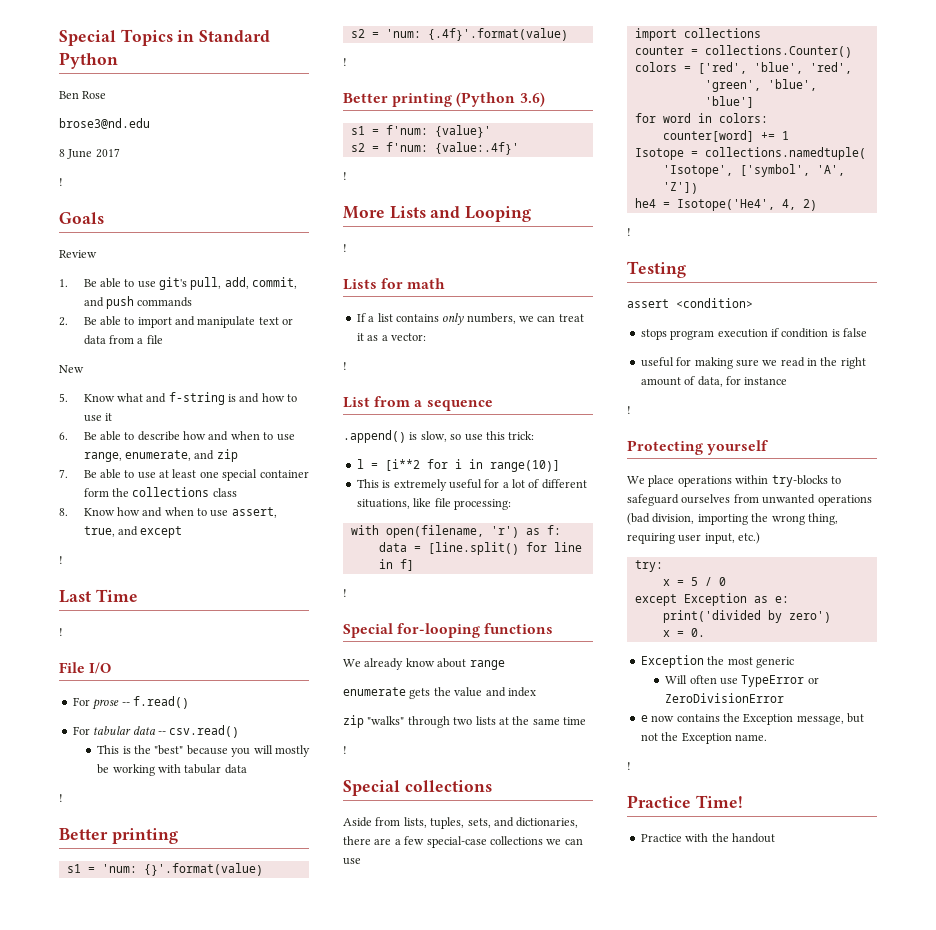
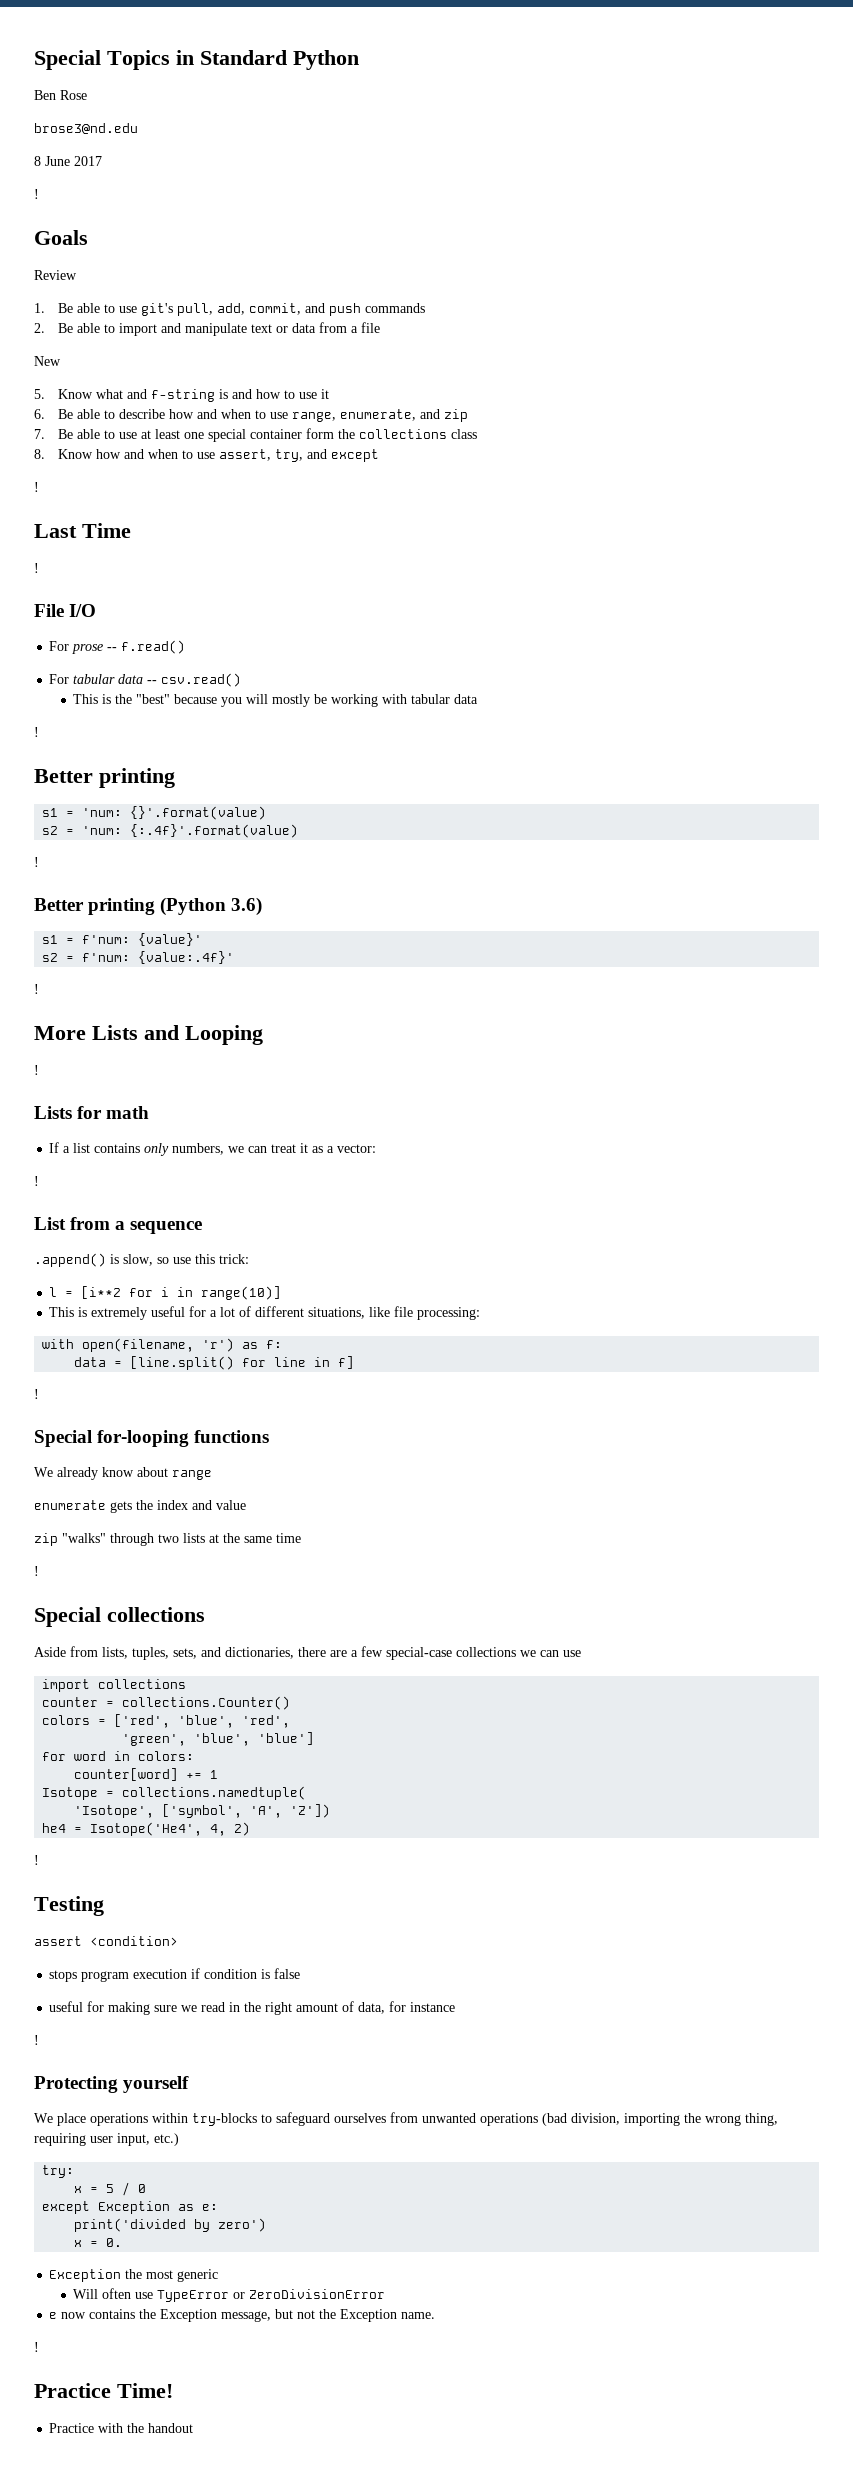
[83,526,115,537] true, -> [274,449,303,462] try,
[427,28,568,41] {.4f}'.format(value) -> [130,824,299,838] {:.4f}'.format(value)
(451, 691) none -> [157,1500,212,1510] index and
[485,687,536,697] and index -> (246, 1505) none

